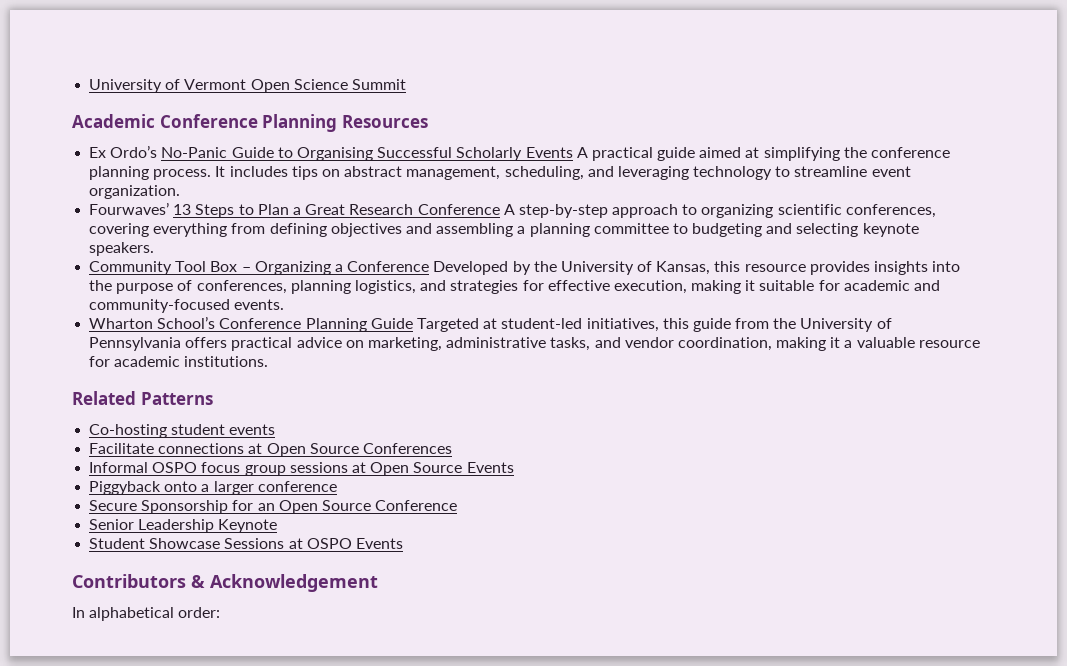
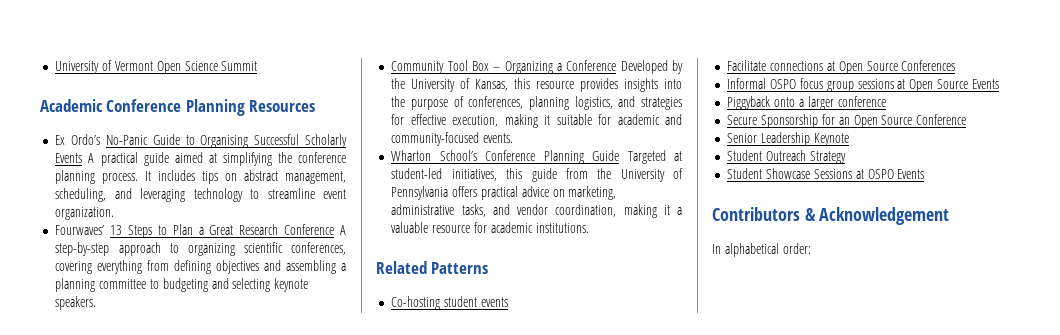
(278, 526) none -> [727,150,846,164] // Student Outreach Strategy

